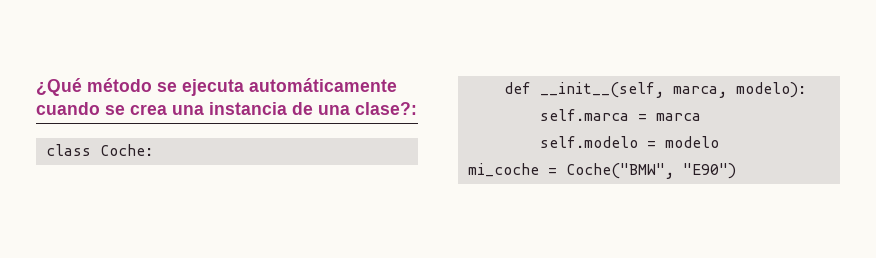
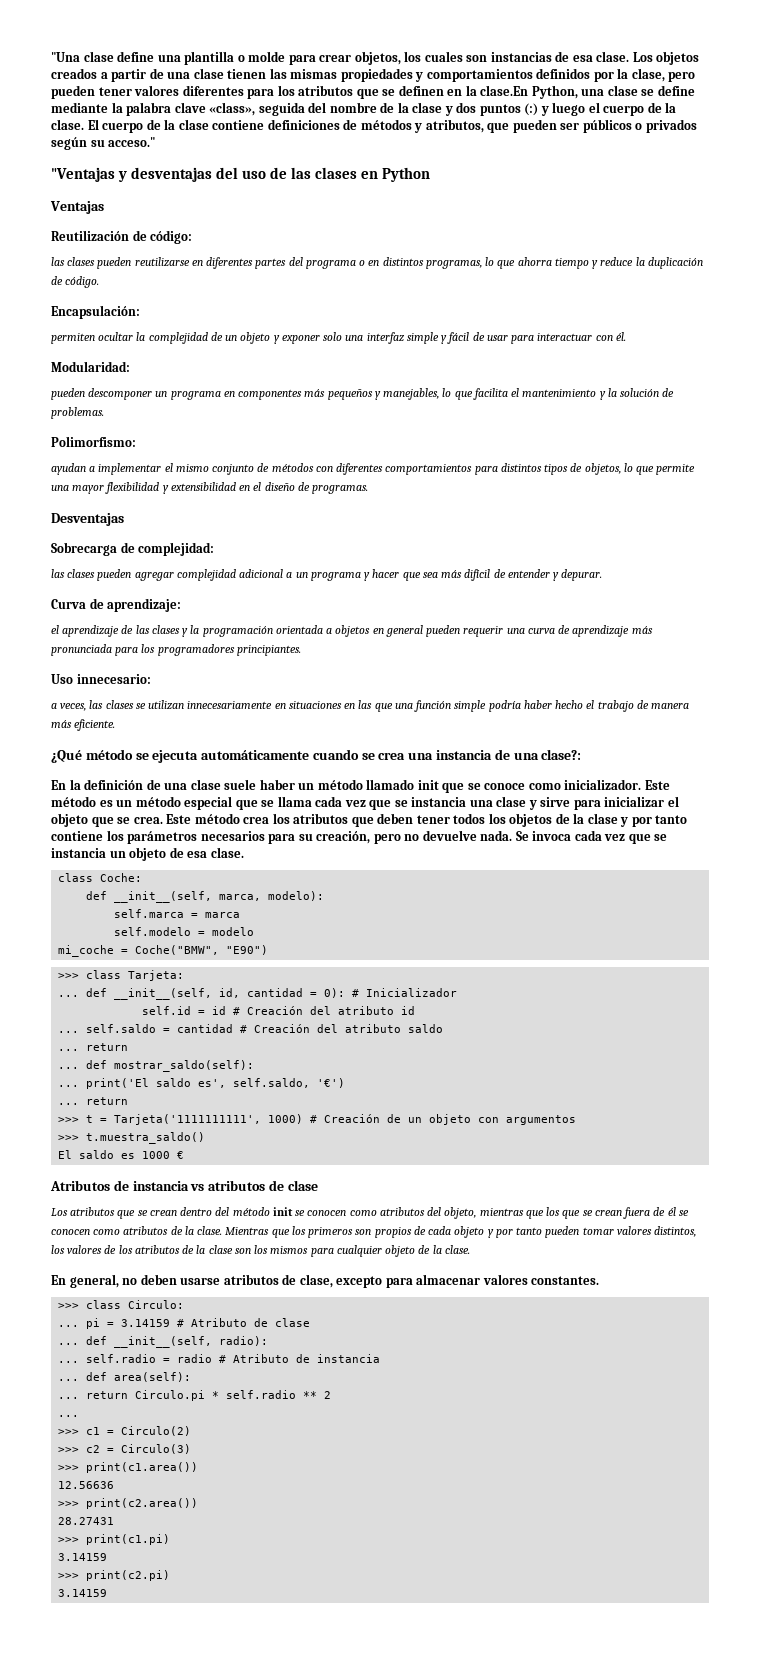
(36, 87) none -> [51,51,700,65] [51,68,696,82] [51,85,695,99] [51,102,677,116] [51,119,697,133] [51,137,156,150] [51,167,431,182] [50,201,104,214] [51,230,193,244] [51,257,703,269] [51,276,100,288] [51,305,140,319] [51,332,626,344] [51,361,130,372] [51,388,675,400] [51,407,104,419] [51,436,136,447] [51,463,696,475] [51,482,369,494] [51,513,124,526] [51,542,215,556] [51,569,603,581] [51,598,182,612] [51,625,653,637] [51,644,301,656] [51,674,151,684] [51,700,690,712] [51,719,116,731] "Una clase define una plantilla o molde para crear objetos, los cuales son instancias de esa clase. Los objetos creados a partir de una clase tienen las mismas propiedades y comportamientos definidos por la clase, pero pueden tener valores diferentes para los atributos que se definen en la clase.En Python, una clase se define mediante la palabra clave «class», seguida del nombre de la clase y dos puntos (:) y luego el cuerpo de la clase. El cuerpo de la clase contiene definiciones de métodos y atributos, que pueden ser públicos o privados según su acceso." // "Ventajas y desventajas del uso de las clases en Python // Ventajas // Reutilización de código: // las clases pueden reutilizarse en diferentes partes del programa o en distintos programas, lo que ahorra tiempo y reduce la duplicación de código. // Encapsulación: // permiten ocultar la complejidad de un objeto y exponer solo una interfaz simple y fácil de usar para interactuar con él. // Modularidad: // pueden descomponer un programa en componentes más pequeños y manejables, lo que facilita el mantenimiento y la solución de problemas. // Polimorfismo: // ayudan a implementar el mismo conjunto de métodos con diferentes comportamientos para distintos tipos de objetos, lo que permite una mayor flexibilidad y extensibilidad en el diseño de programas. // Desventajas // Sobrecarga de complejidad: // las clases pueden agregar complejidad adicional a un programa y hacer que sea más difícil de entender y depurar. // Curva de aprendizaje: // el aprendizaje de las clases y la programación orientada a objetos en general pueden requerir una curva de aprendizaje más pronunciada para los programadores principiantes. // Uso innecesario: // a veces, las clases se utilizan innecesariamente en situaciones en las que una función simple podría haber hecho el trabajo de manera más eficiente. //
(417, 108) none -> [51,779,670,793] [51,796,679,810] [51,813,688,827] [51,830,668,844] [51,847,244,861] // En la definición de una clase suele haber un método llamado init que se conoce como inicializador. Este método es un método especial que se llama cada vez que se instancia una clase y sirve para inicializar el objeto que se crea. Este método crea los atributos que deben tener todos los objetos de la clase y por tanto contiene los parámetros necesarios para su creación, pero no devuelve nada. Se invoca cada vez que se instancia un objeto de esa clase.
(736, 171) none -> [58,970,185,981] [58,988,458,1000] [142,1006,416,1015] [58,1024,444,1033] [58,1043,129,1051] [58,1060,255,1072] [58,1078,346,1089] [58,1097,129,1105] [58,1114,577,1125] [58,1132,206,1144] [58,1150,185,1159] [50,1180,318,1191] [51,1207,689,1219] [51,1226,697,1238] [51,1245,470,1257] [51,1274,600,1288] [58,1300,185,1309] [58,1318,311,1329] [58,1336,269,1348] [58,1354,381,1363] [58,1372,192,1382] [58,1390,332,1401] [58,1415,80,1417] [58,1426,192,1436] [58,1444,192,1454] [58,1462,199,1473] [58,1481,115,1489] [58,1498,199,1509] [58,1517,115,1525] [58,1534,171,1545] [58,1553,108,1561] [58,1570,171,1581] [58,1589,108,1597] // >>> class Tarjeta: // ... def __init__(self, id, cantidad = 0): # Inicializador // self.id = id # Creación del atributo id // ... self.saldo = cantidad # Creación del atributo saldo // ... return // ... def mostrar_saldo(self): // ... print('El saldo es', self.saldo, '€') // ... return // >>> t = Tarjeta('1111111111', 1000) # Creación de un objeto con argumentos // >>> t.muestra_saldo() // El saldo es 1000 € // Atributos de instancia vs atributos de clase // Los atributos que se crean dentro del método init se conocen como atributos del objeto, mientras que los que se crean fuera de él se conocen como atributos de la clase. Mientras que los primeros son propios de cada objeto y por tanto pueden tomar valores distintos, los valores de los atributos de la clase son los mismos para cualquier objeto de la clase. // En general, no deben usarse atributos de clase, excepto para almacenar valores constantes. // >>> class Circulo: // ... pi = 3.14159 # Atributo de clase // ... def __init__(self, radio): // ... self.radio = radio # Atributo de instancia // ... def area(self): // ... return Circulo.pi * self.radio ** 2 // ... // >>> c1 = Circulo(2) // >>> c2 = Circulo(3) // >>> print(c1.area()) // 12.56636 // >>> print(c2.area()) // 28.27431 // >>> print(c1.pi) // 3.14159 // >>> print(c2.pi) // 3.14159

